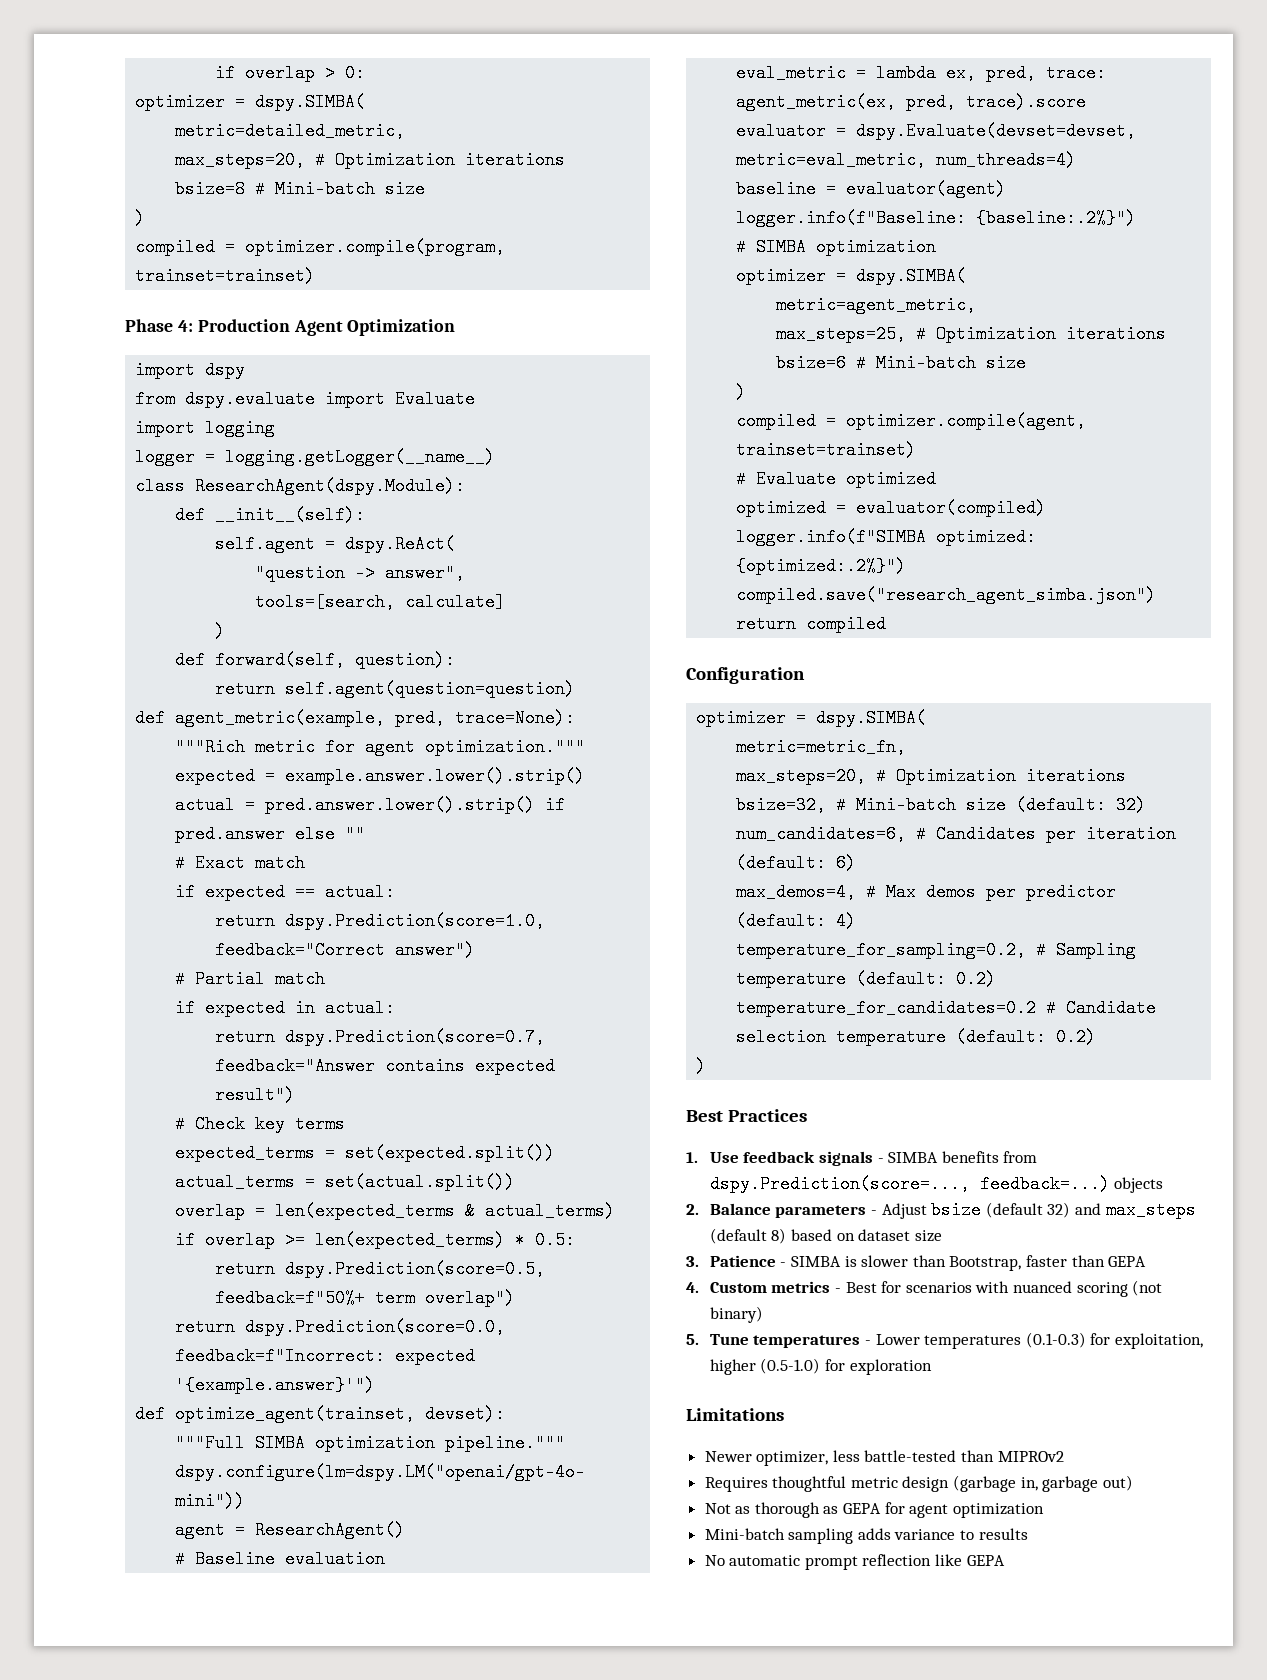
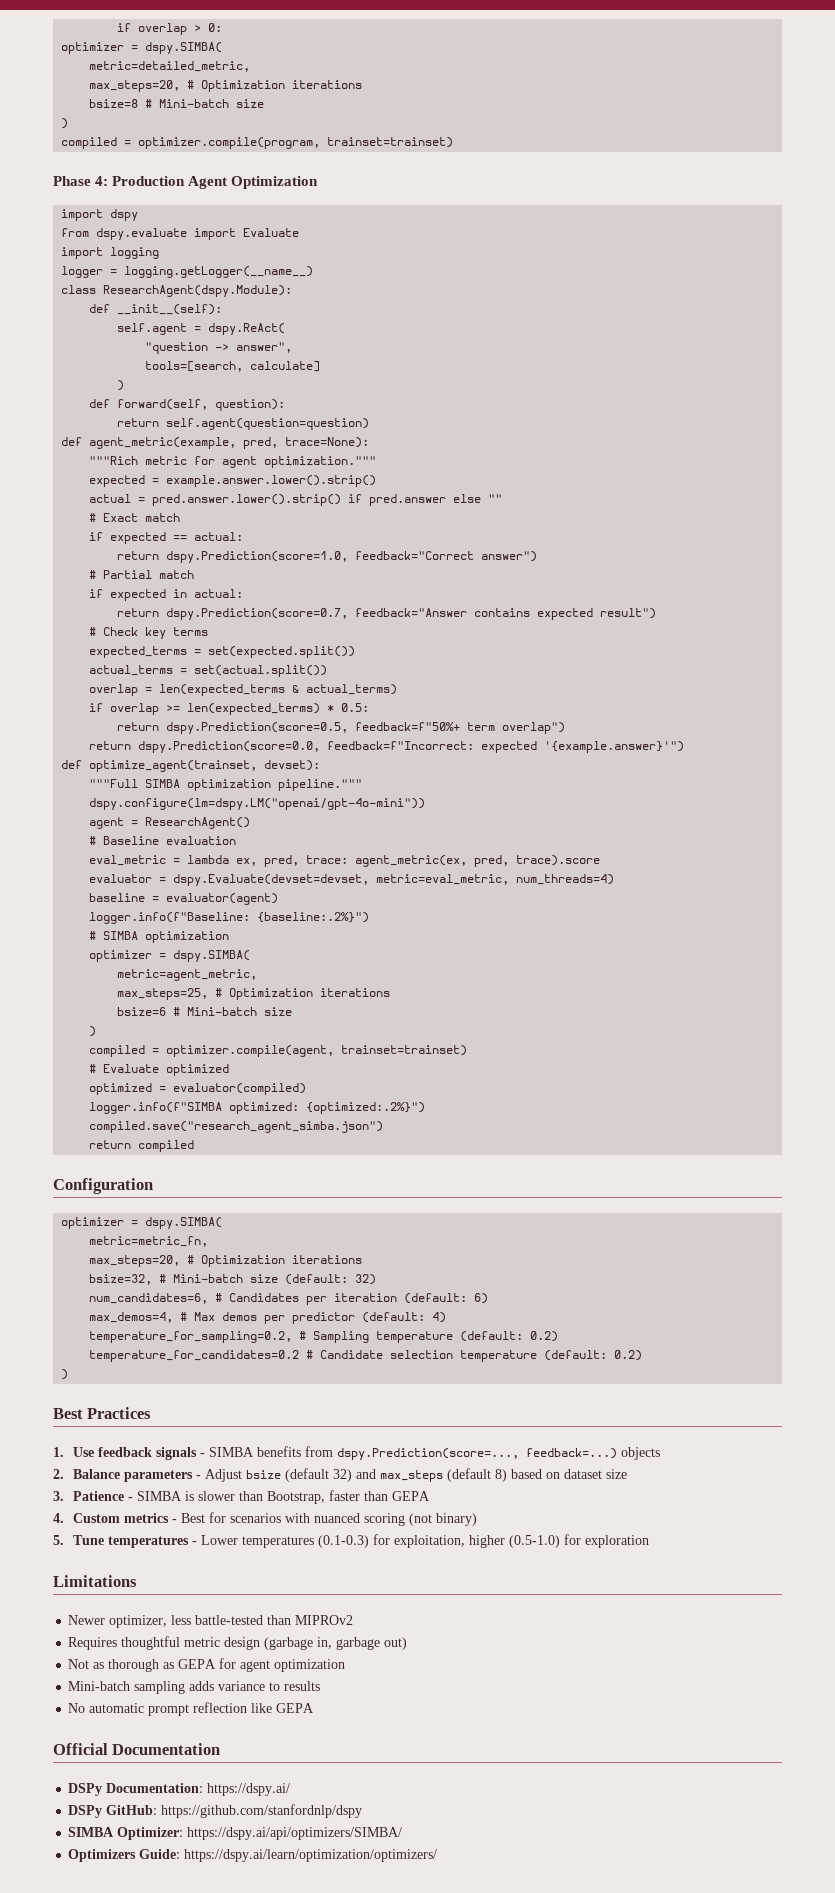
(1005, 1560) none -> [53,1743,221,1755] [68,1783,291,1796] [68,1804,363,1818] [68,1827,403,1840] [68,1849,438,1862] // Official Documentation // DSPy Documentation: https://dspy.ai/ // DSPy GitHub: https://github.com/stanfordnlp/dspy // SIMBA Optimizer: https://dspy.ai/api/optimizers/SIMBA/ // Optimizers Guide: https://dspy.ai/learn/optimization/optimizers/

